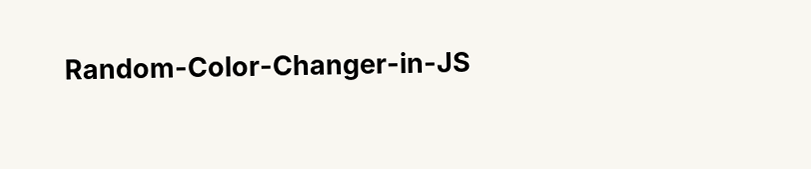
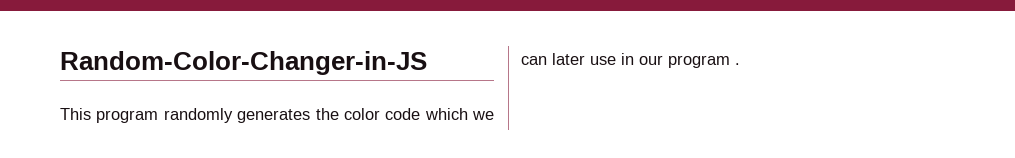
(471, 68) none -> [60,108,494,123] [521,53,740,68] // This program randomly generates the color code which we can later use in our program .

